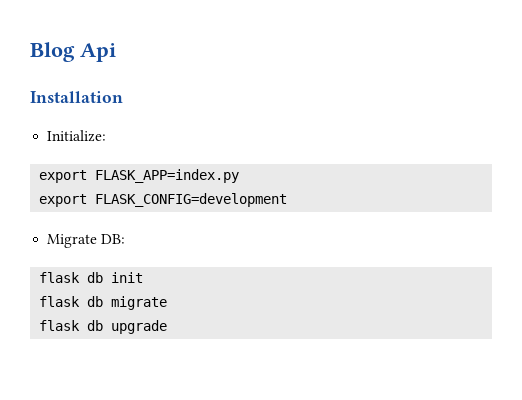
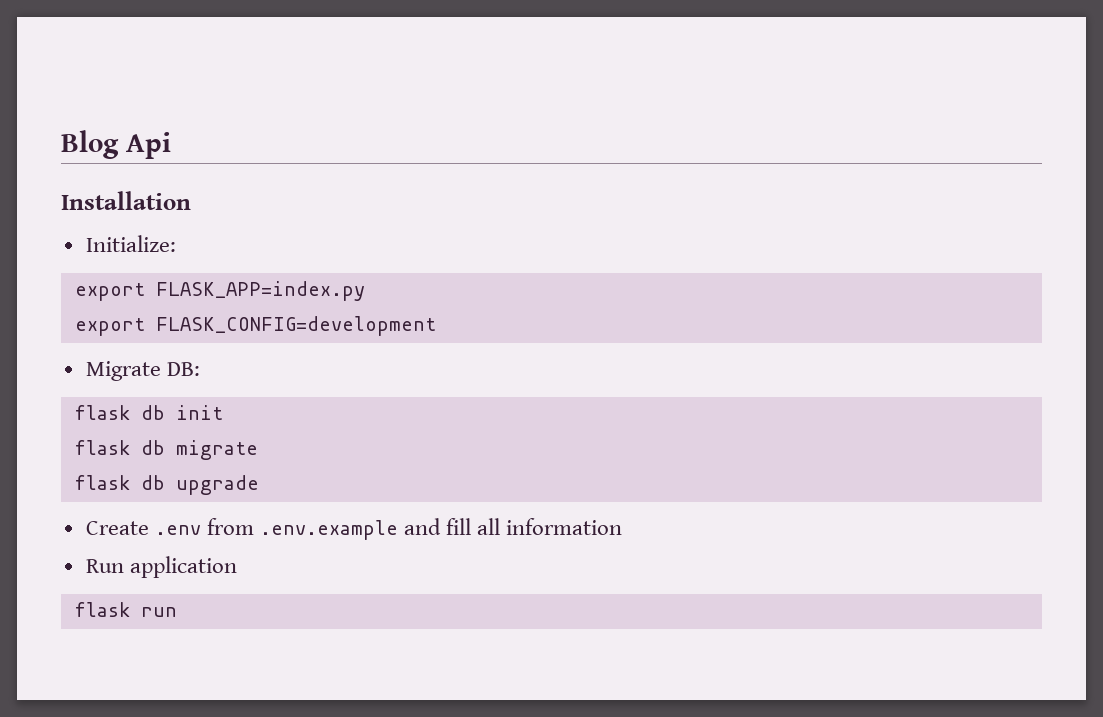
(168, 327) none -> [85,518,623,540] [85,556,237,578] [74,602,177,617] // Create .env from .env.example and fill all information // Run application // flask run

